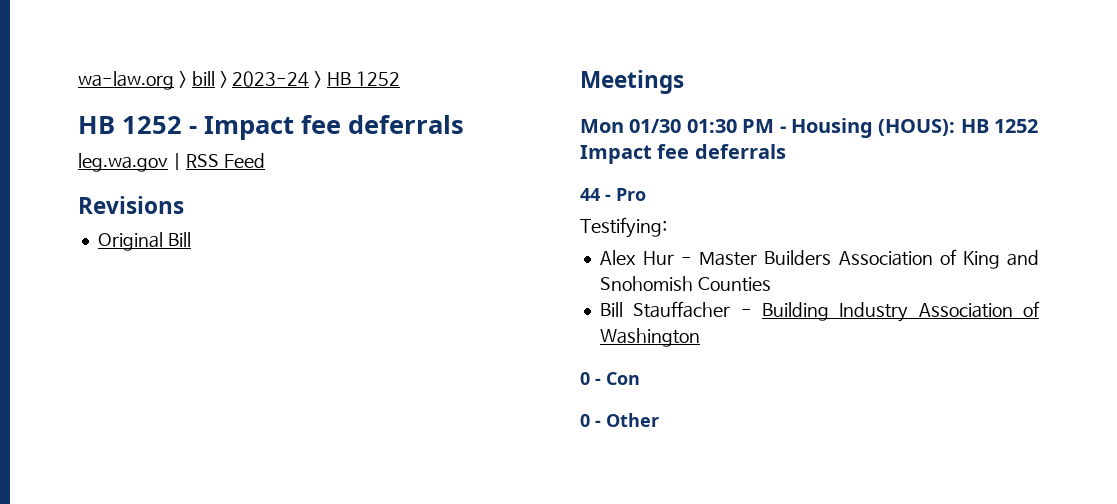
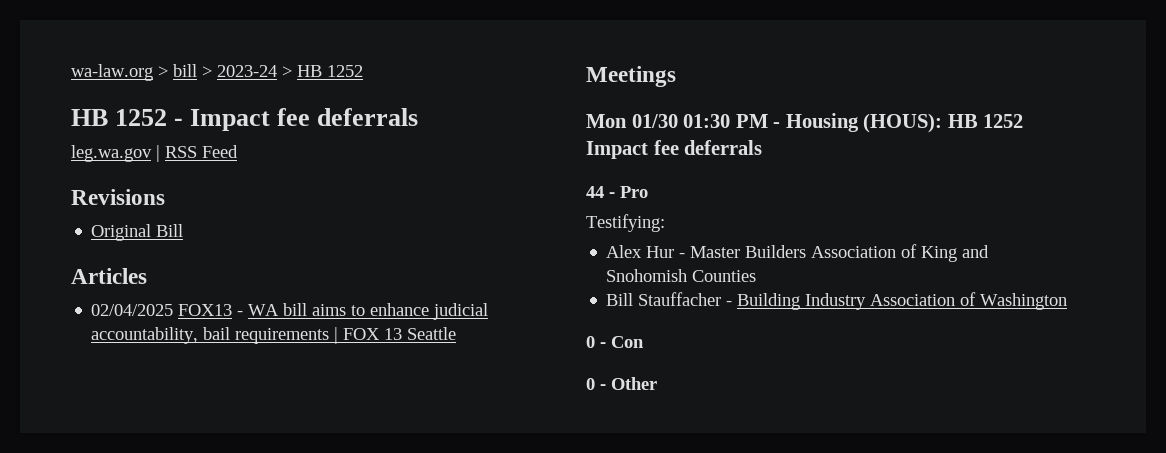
(191, 239) none -> [71,268,147,284] [91,303,489,320] [91,327,457,344] // Articles // 02/04/2025 FOX13 - WA bill aims to enhance judicial accountability, bail requirements | FOX 13 Seattle

